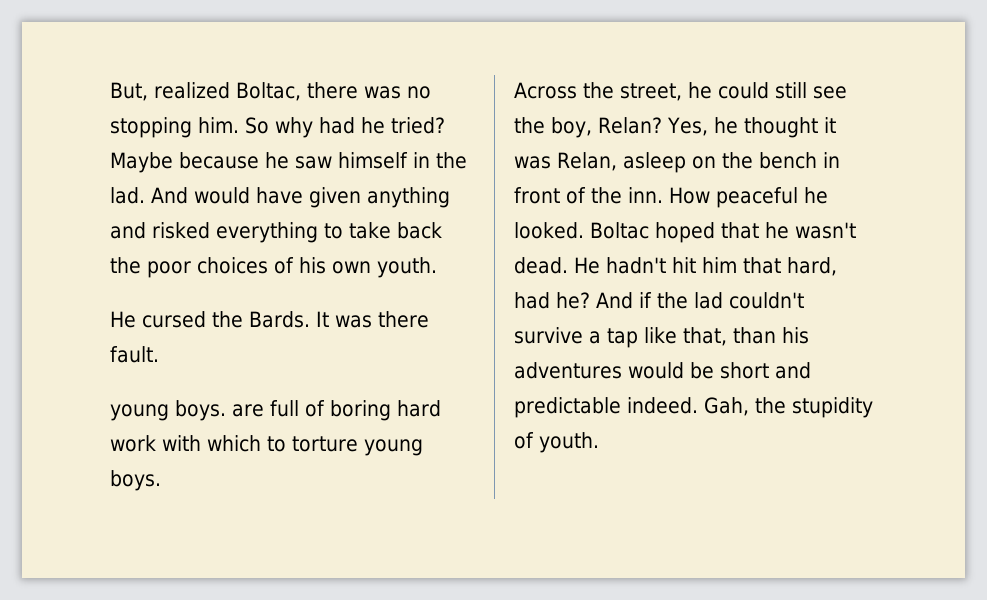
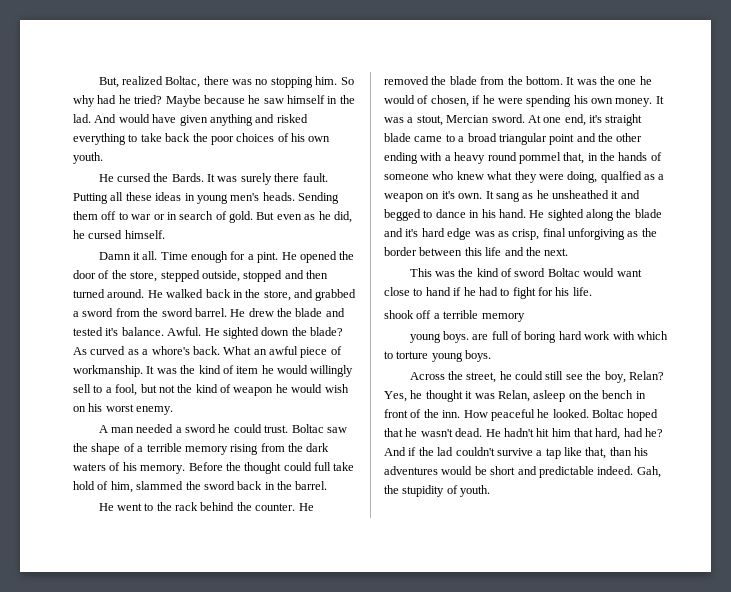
(372, 321) none -> [240,173,272,185] surely
(159, 354) none -> [73,192,339,204] [73,211,352,223] [73,230,165,239] [98,251,355,263] [73,270,328,282] [73,289,357,301] [73,308,345,317] [73,327,343,339] [73,346,342,358] [73,365,354,377] [73,384,349,396] [73,403,174,415] [98,424,347,433] [73,443,330,455] [73,462,355,474] [73,481,328,493] [98,502,314,511] [384,76,652,85] [384,95,664,107] [384,114,643,126] [384,133,643,145] [384,152,662,164] [384,171,665,183] [384,190,640,202] [384,209,662,221] [384,228,657,240] [384,247,569,256] [409,268,642,277] [384,287,592,299] [384,310,525,322] Putting all these ideas in young men's heads. Sending them off to war or in search of gold. But even as he did, he cursed himself. // Damn it all. Time enough for a pint. He opened the door of the store, stepped outside, stopped and then turned around. He walked back in the store, and grabbed a sword from the sword barrel. He drew the blade and tested it's balance. Awful. He sighted down the blade? As curved as a whore's back. What an awful piece of workmanship. It was the kind of item he would willingly sell to a fool, but not the kind of weapon he would wish on his worst enemy. // A man needed a sword he could trust. Boltac saw the shape of a terrible memory rising from the dark waters of his memory. Before the thought could full take hold of him, slammed the sword back in the barrel. // He went to the rack behind the counter. He removed the blade from the bottom. It was the one he would of chosen, if he were spending his own money. It was a stout, Mercian sword. At one end, it's straight blade came to a broad triangular point and the other ending with a heavy round pommel that, in the hands of someone who knew what they were doing, qualfied as a weapon on it's own. It sang as he unsheathed it and begged to dance in his hand. He sighted along the blade and it's hard edge was as crisp, final unforgiving as the border between this life and the next. // This was the kind of sword Boltac would want close to hand if he had to fight for his life. // shook off a terrible memory

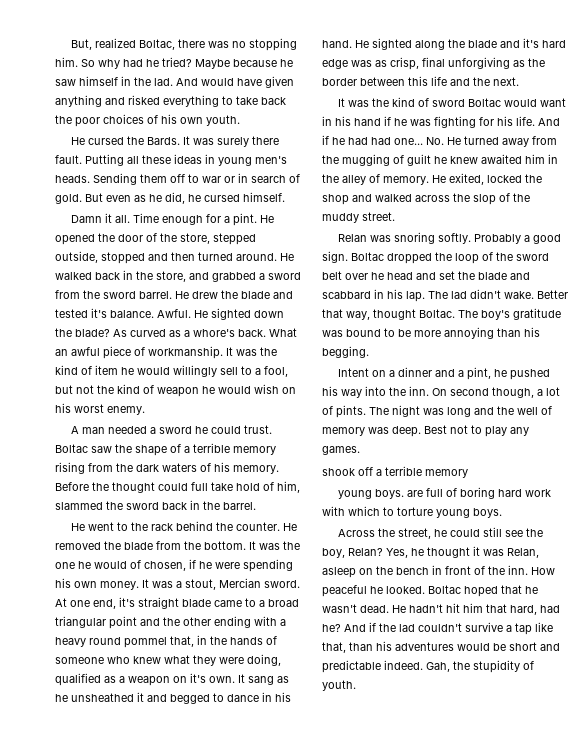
[600,171,642,183] qualfied -> [55,673,101,686] qualified
[409,268,432,277] This -> [338,98,346,107] It
[384,287,423,296] close to -> [322,116,351,126] in his
[478,287,536,299] had to fight -> [410,116,476,128] was fighting
(592, 291) none -> [538,118,560,126] [322,135,557,147] [322,154,558,166] [322,173,542,185] [322,193,530,205] [322,212,395,223] [338,232,562,244] [322,251,549,264] [322,271,530,280] [322,289,568,302] [322,308,561,320] [322,327,540,339] [322,346,369,358] [338,367,551,380] [322,386,560,398] [322,405,552,418] [322,425,529,437] [322,446,360,455] And if he had had one... No. He turned away from the mugging of guilt he knew awaited him in the alley of memory. He exited, locked the shop and walked across the slop of the muddy street. // Relan was snoring softly. Probably a good sign. Boltac dropped the loop of the sword belt over he head and set the blade and scabbard in his lap. The lad didn't wake. Better that way, thought Boltac. The boy's gratitude was bound to be more annoying than his begging. // Intent on a dinner and a pint, he pushed his way into the inn. On second though, a lot of pints. The night was long and the well of memory was deep. Best not to play any games.

